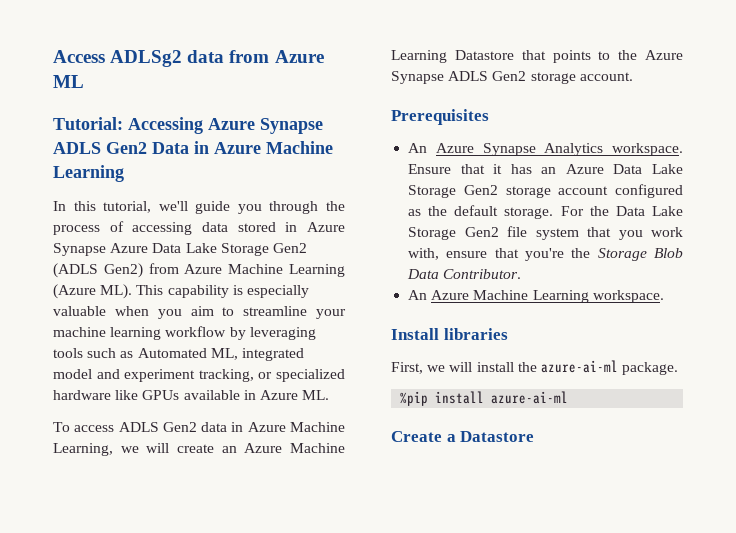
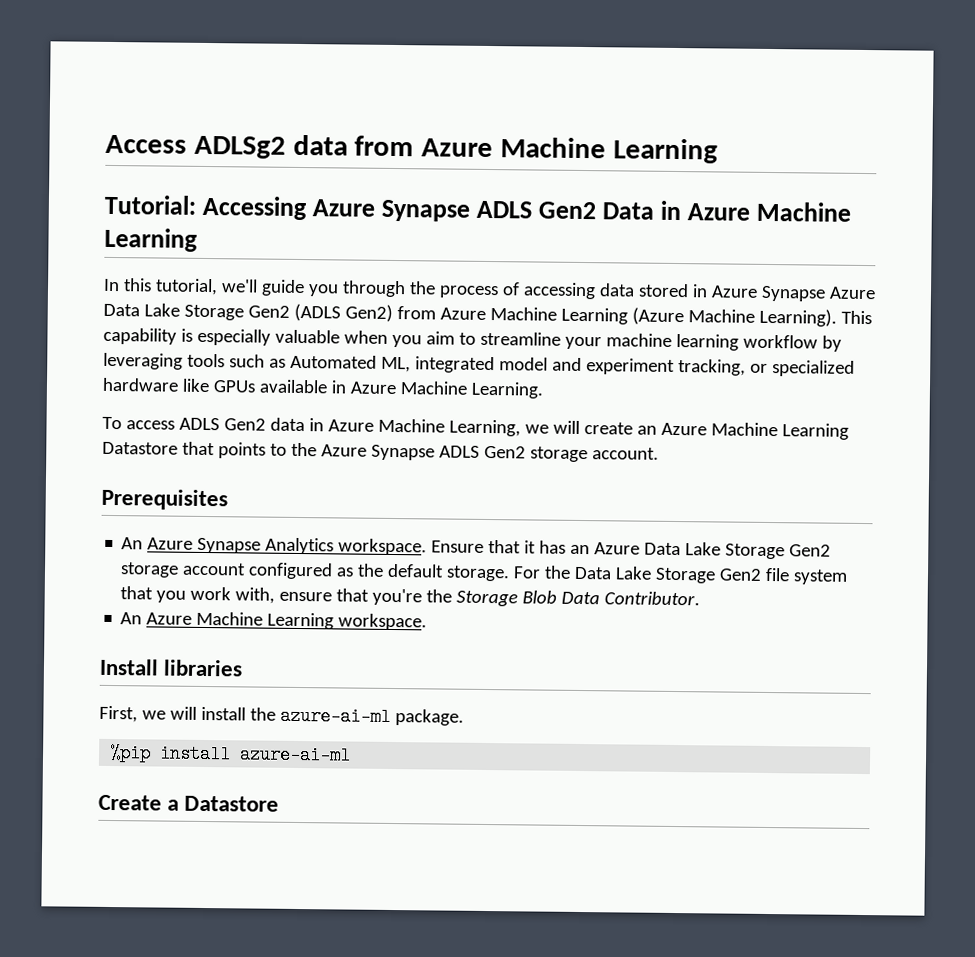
[53,75,84,88] ML -> [500,137,718,164] Machine Learning
[100,284,133,299] ML). -> [687,308,837,327] Machine Learning).
[302,390,330,400] ML. -> [399,381,544,399] Machine Learning.

